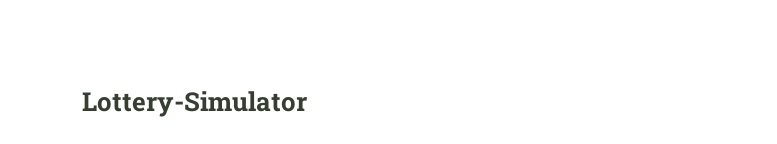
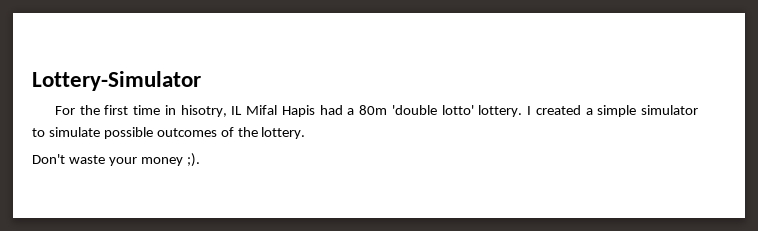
(307, 104) none -> [54,105,698,117] [32,127,306,139] [32,153,200,167] // For the first time in hisotry, IL Mifal Hapis had a 80m 'double lotto' lottery. I created a simple simulator to simulate possible outcomes of the lottery. // Don't waste your money ;).

